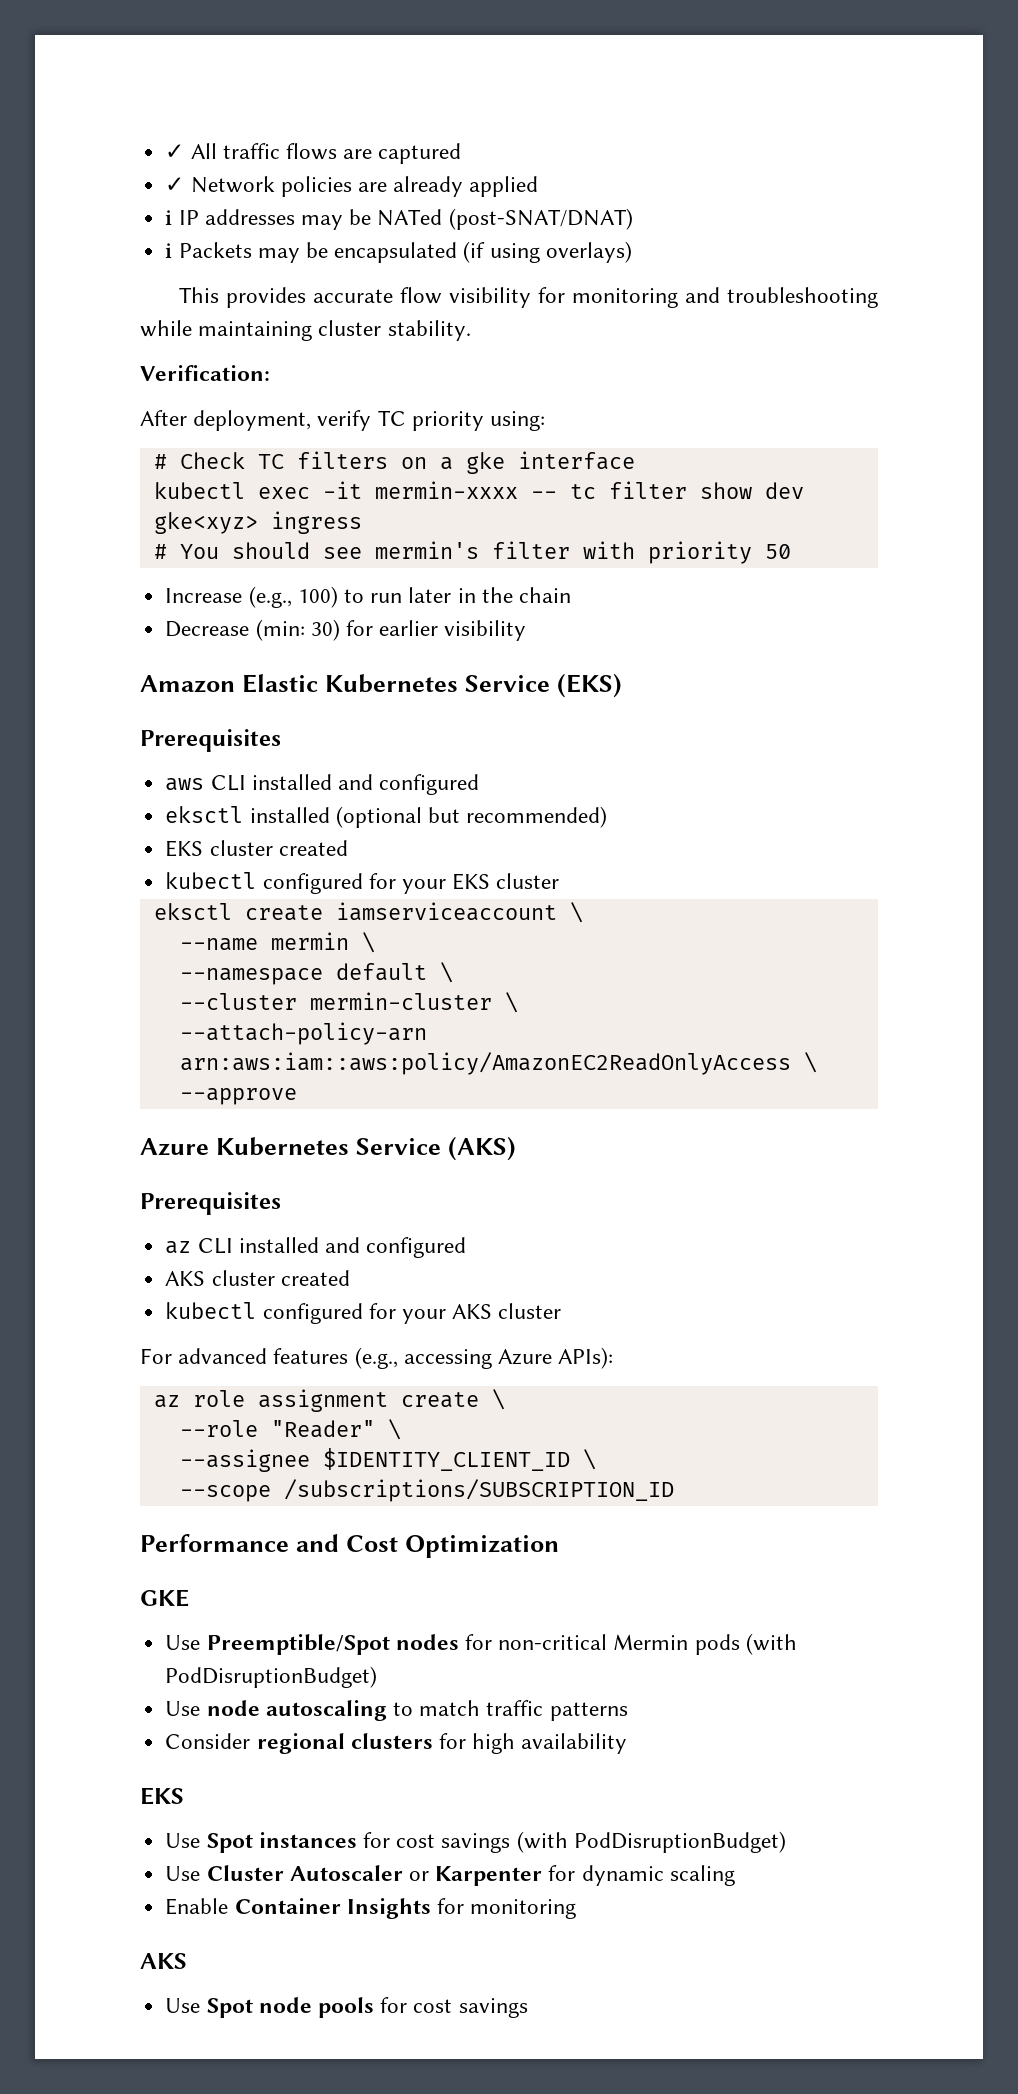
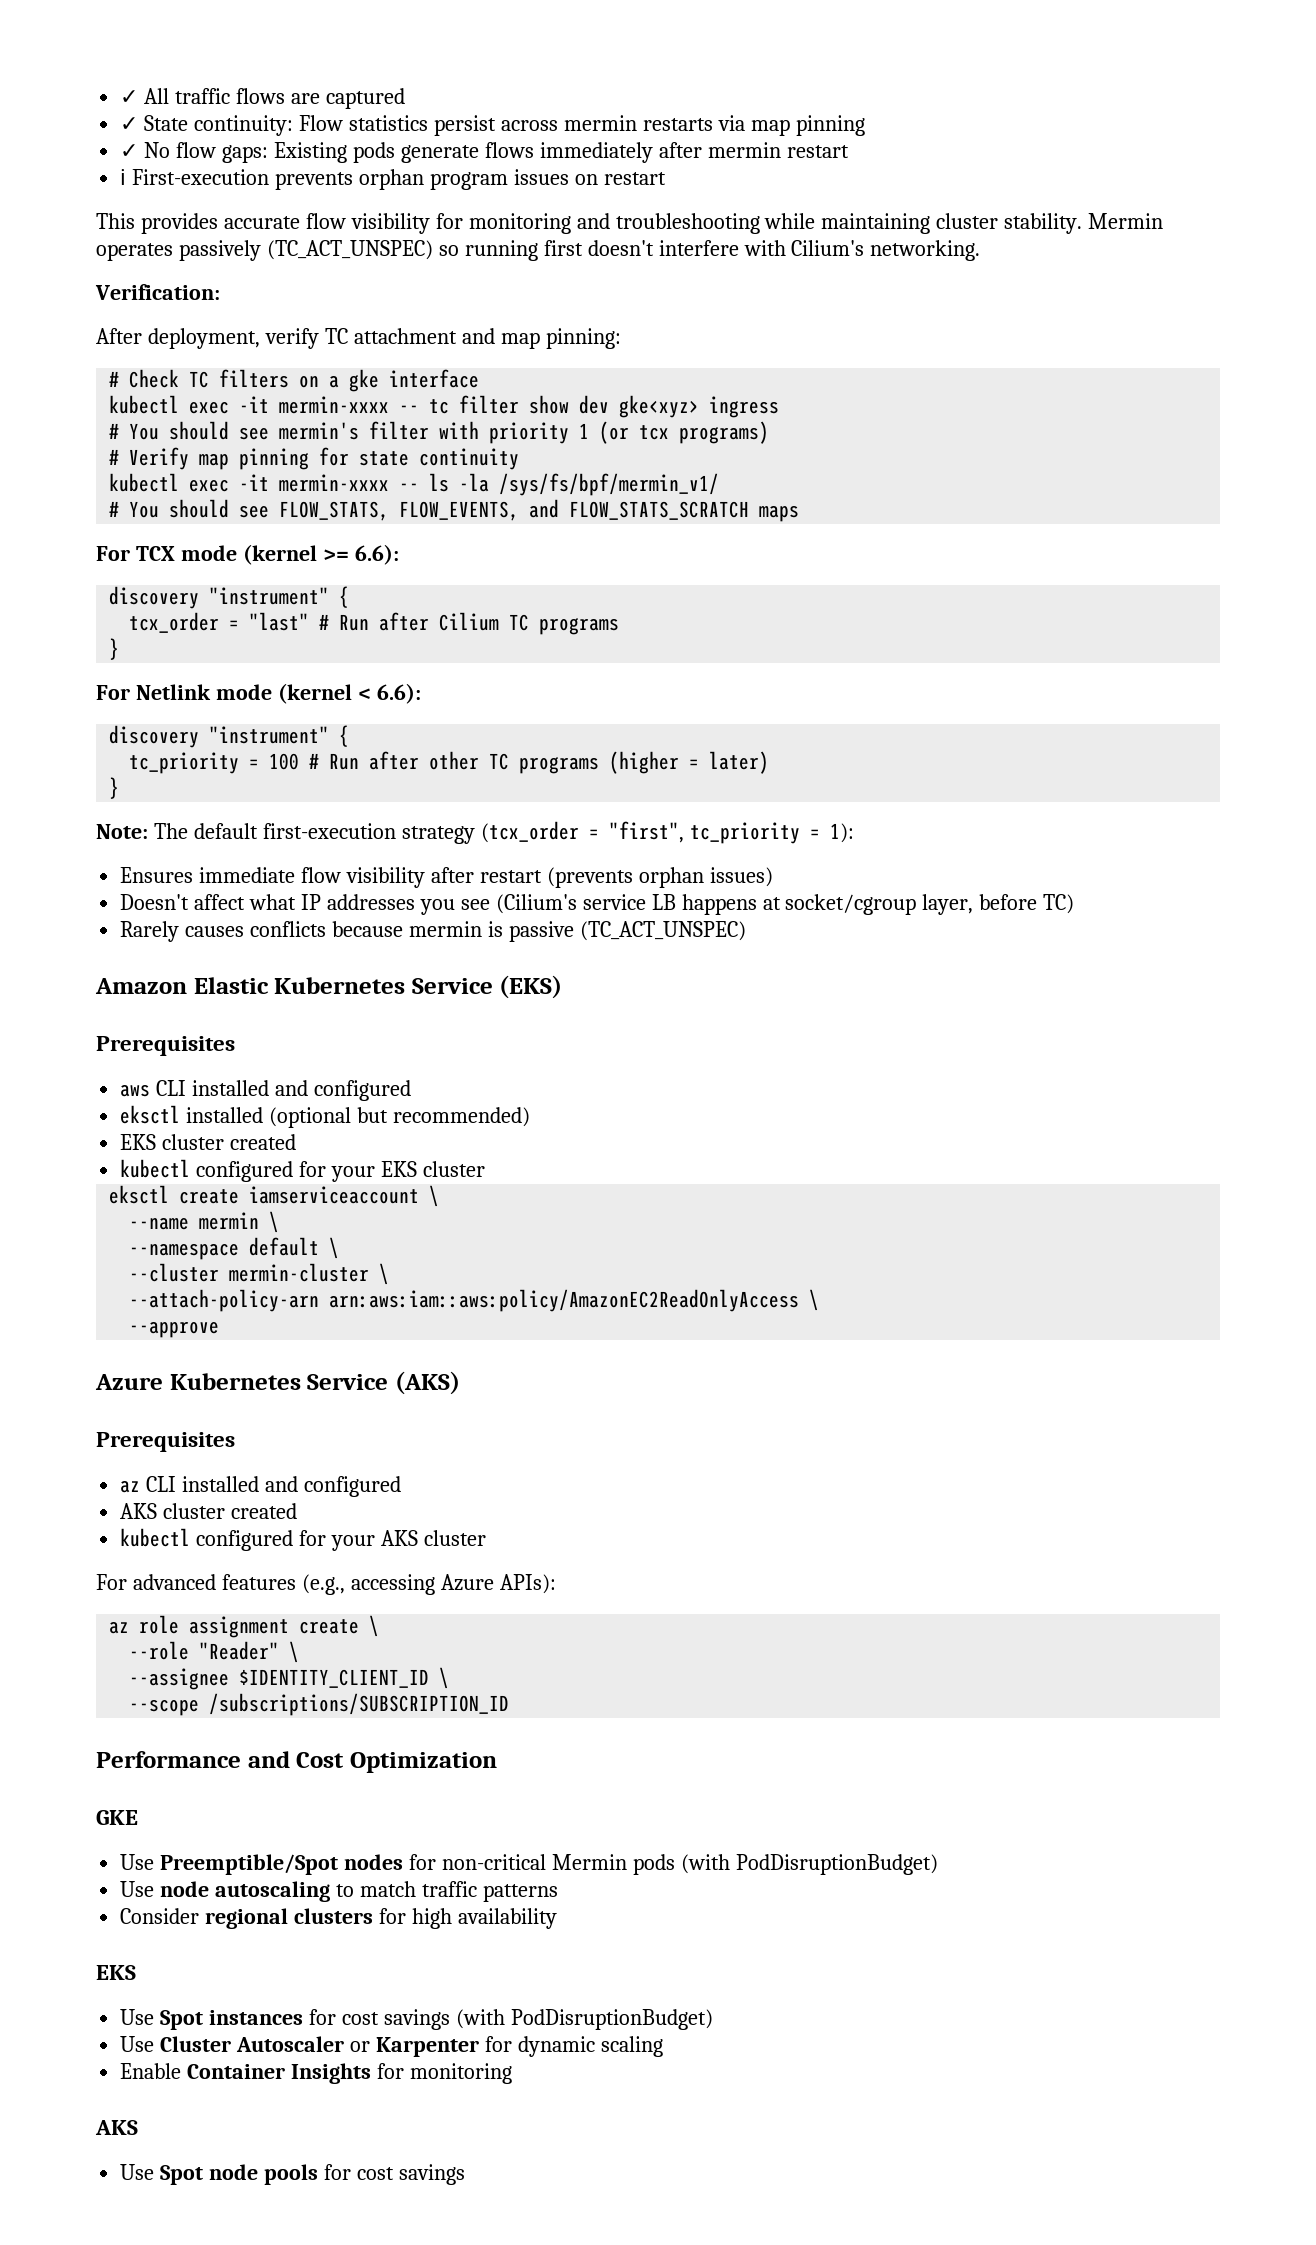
[190,176,539,197] [165,208,633,230] [165,241,632,263] Network policies are already applied // ℹ IP addresses may be NATed (post-SNAT/DNAT) // ℹ Packets may be encapsulated (if using overlays) -> [144,115,865,136] [120,142,849,163] [120,169,666,190] State continuity: Flow statistics persist across mermin restarts via map pinning // ✓ No flow gaps: Existing pods generate flows immediately after mermin restart // ℹ First-execution prevents orphan program issues on restart
(471, 330) none -> [1088,213,1164,229] [96,240,981,261] Mermin operates passively (TC_ACT_UNSPEC) so running first doesn't interfere with Cilium's networking.
[411,411,546,431] priority using: -> [353,328,621,349] attachment and map pinning:
[764,544,791,559] [165,586,571,608] [165,619,527,641] 50 // Increase (e.g., 100) to run later in the chain // Decrease (min: 30) for earlier visibility -> [579,421,770,444] [109,447,520,470] [109,473,720,496] [109,499,800,522] [96,544,399,565] [109,586,350,609] [129,612,620,635] [109,638,120,660] [96,683,421,704] [109,725,350,748] [129,751,770,774] [109,777,120,799] [96,821,854,844] [120,867,773,888] [120,894,1075,915] [120,921,746,942] 1 (or tcx programs) // # Verify map pinning for state continuity // kubectl exec -it mermin-xxxx -- ls -la /sys/fs/bpf/mermin_v1/ // # You should see FLOW_STATS, FLOW_EVENTS, and FLOW_STATS_SCRATCH maps // For TCX mode (kernel >= 6.6): // discovery "instrument" { // tcx_order = "last" # Run after Cilium TC programs // } // For Netlink mode (kernel < 6.6): // discovery "instrument" { // tc_priority = 100 # Run after other TC programs (higher = later) // } // Note: The default first-execution strategy (tcx_order = "first", tc_priority = 1): // Ensures immediate flow visibility after restart (prevents orphan issues) // Doesn't affect what IP addresses you see (Cilium's service LB happens at socket/cgroup layer, before TC) // Rarely causes conflicts because mermin is passive (TC_ACT_UNSPEC)

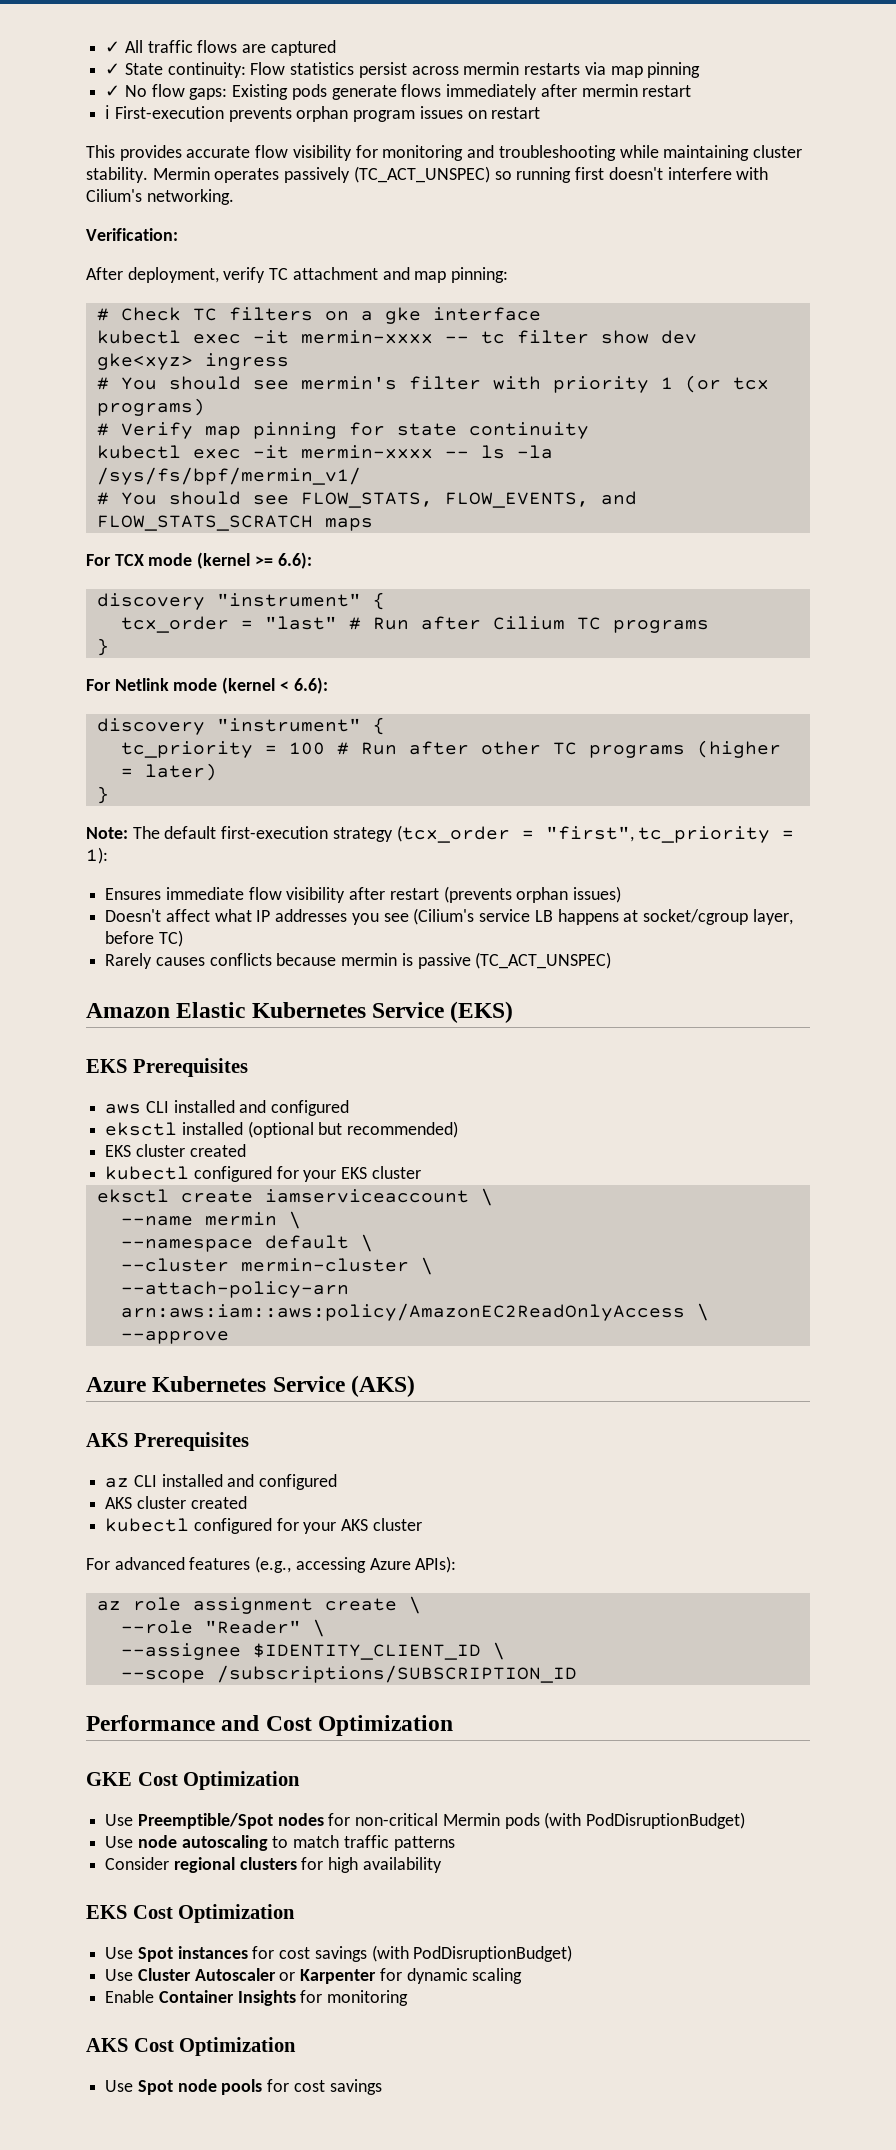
(563, 987) none -> [86,1059,127,1073] EKS
(460, 1383) none -> [86,1433,128,1447] AKS
(138, 1817) none -> [137,1771,301,1790] Cost Optimization
(136, 1972) none -> [132,1904,296,1923] Cost Optimization
(138, 2127) none -> [133,2037,297,2056] Cost Optimization

